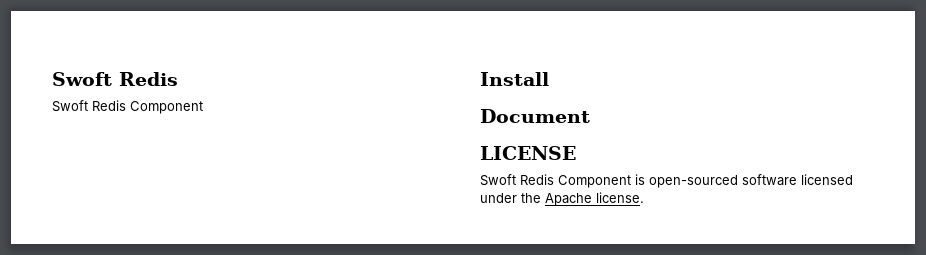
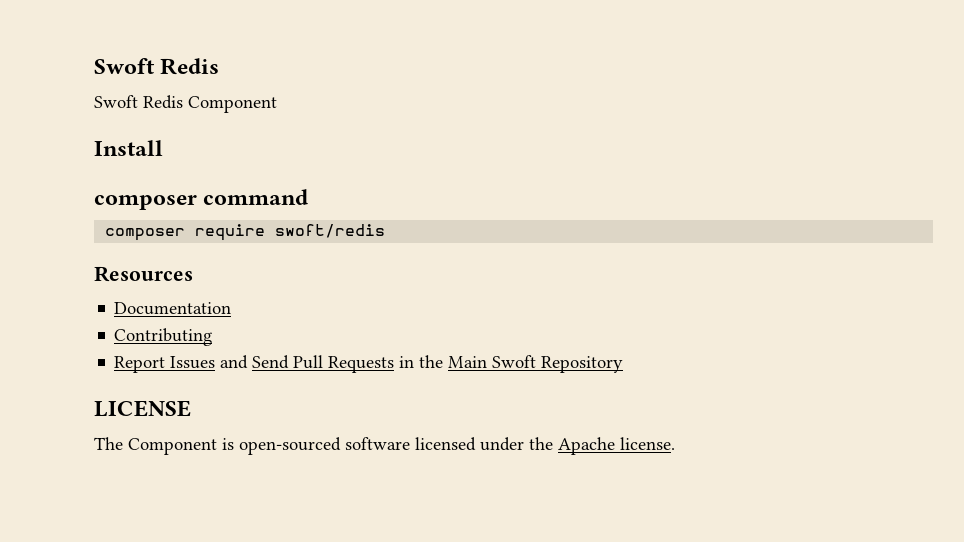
[480,109,590,123] Document -> [94,189,309,210] [105,224,386,241] [94,266,193,282] [114,302,232,315] [114,328,213,346] [114,355,624,373] composer command // composer require swoft/redis // Resources // Documentation // Contributing // Report Issues and Send Pull Requests in the Main Swoft Repository
[480,174,554,186] Swoft Redis -> [94,437,123,450] The

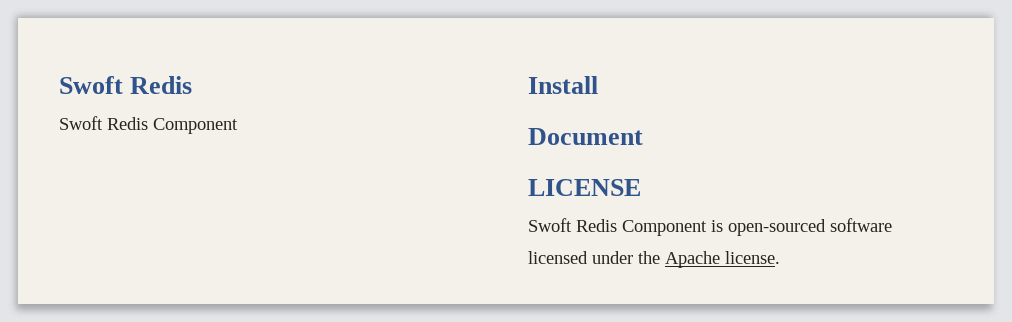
[94,189,309,210] [105,224,386,241] [94,266,193,282] [114,302,232,315] [114,328,213,346] [114,355,624,373] composer command // composer require swoft/redis // Resources // Documentation // Contributing // Report Issues and Send Pull Requests in the Main Swoft Repository -> [528,128,643,145] Document
[94,437,123,450] The -> [528,218,617,232] Swoft Redis

